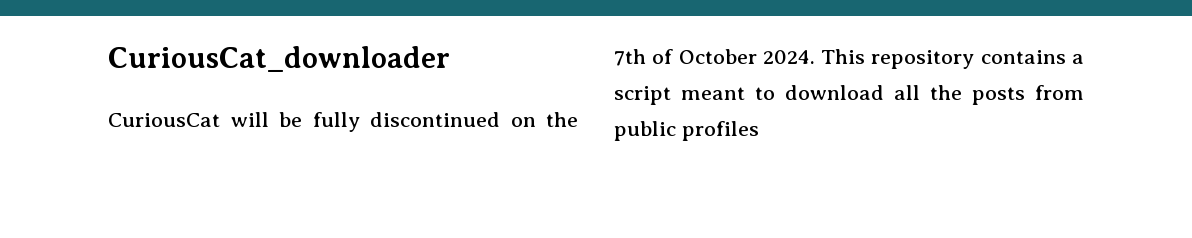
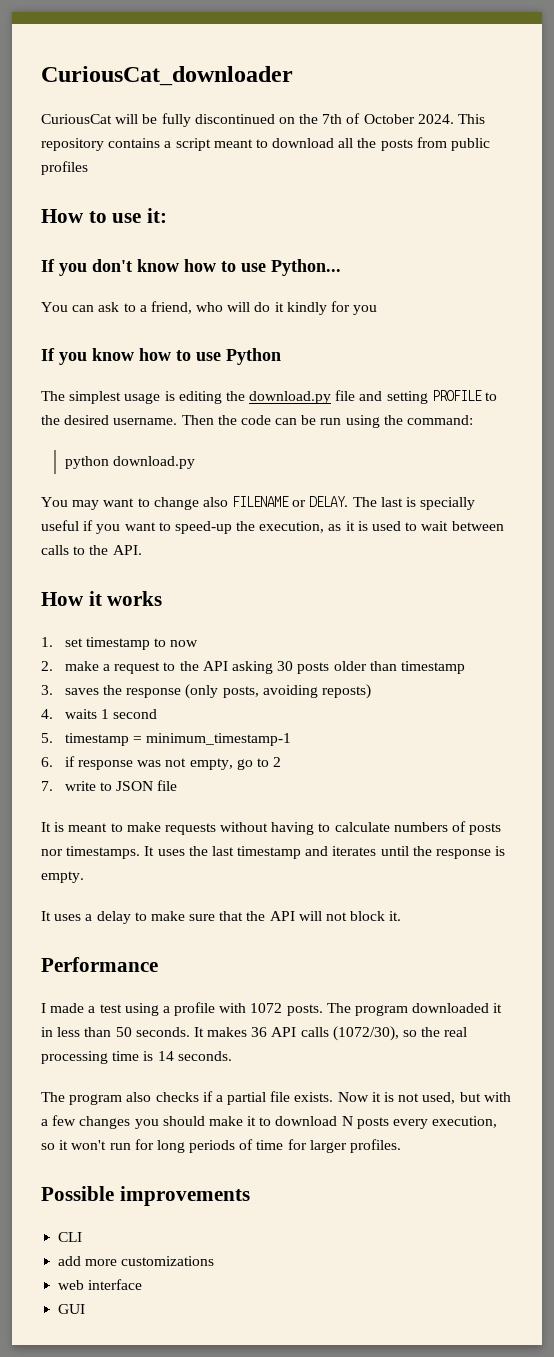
(759, 131) none -> [41,208,168,223] [41,259,341,276] [41,301,378,315] [41,348,281,365] [41,390,498,404] [41,415,474,428] [64,456,196,469] [41,496,476,510] [41,520,504,534] [41,545,142,555] [41,591,163,606] [41,637,199,650] [41,661,465,674] [41,684,371,699] [41,709,158,719] [41,733,292,746] [41,756,282,770] [41,780,178,791] [41,821,502,835] [41,846,506,859] [41,871,84,883] [41,911,402,924] [41,957,158,972] [41,1002,503,1016] [41,1026,468,1041] [41,1051,232,1064] [41,1091,511,1105] [41,1115,498,1129] [41,1139,402,1153] [41,1186,250,1206] [58,1232,83,1242] [58,1256,215,1266] [58,1279,143,1290] [58,1304,86,1314] // How to use it: // If you don't know how to use Python... // You can ask to a friend, who will do it kindly for you // If you know how to use Python // The simplest usage is editing the download.py file and setting PROFILE to the desired username. Then the code can be run using the command: // python download.py // You may want to change also FILENAME or DELAY. The last is specially useful if you want to speed-up the execution, as it is used to wait between calls to the API. // How it works // 1. set timestamp to now // 2. make a request to the API asking 30 posts older than timestamp // 3. saves the response (only posts, avoiding reposts) // 4. waits 1 second // 5. timestamp = minimum_timestamp-1 // 6. if response was not empty, go to 2 // 7. write to JSON file // It is meant to make requests without having to calculate numbers of posts nor timestamps. It uses the last timestamp and iterates until the response is empty. // It uses a delay to make sure that the API will not block it. // Performance // I made a test using a profile with 1072 posts. The program downloaded it in less than 50 seconds. It makes 36 API calls (1072/30), so the real processing time is 14 seconds. // The program also checks if a partial file exists. Now it is not used, but with a few changes you should make it to download N posts every execution, so it won't run for long periods of time for larger profiles. // Possible improvements // CLI // add more customizations // web interface // GUI

